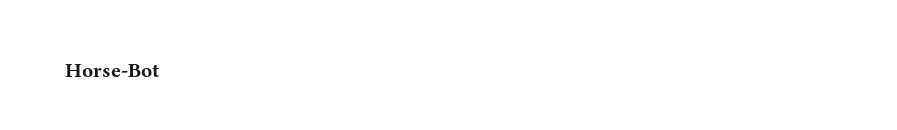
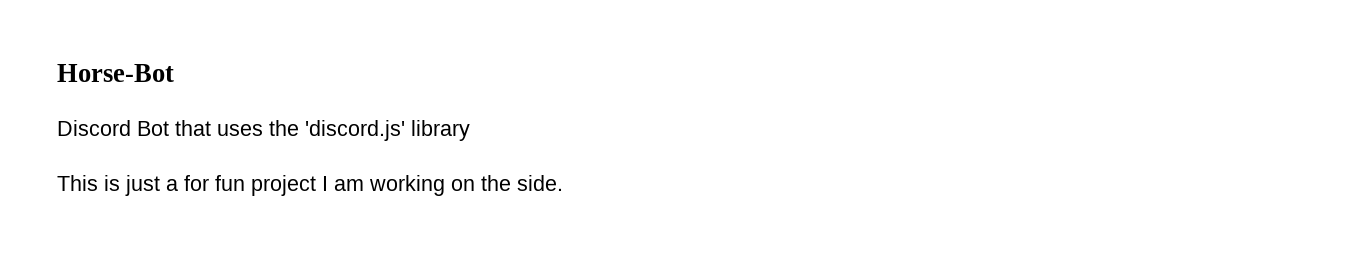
(159, 70) none -> [57,120,470,141] [57,175,563,196] // Discord Bot that uses the 'discord.js' library // This is just a for fun project I am working on the side.

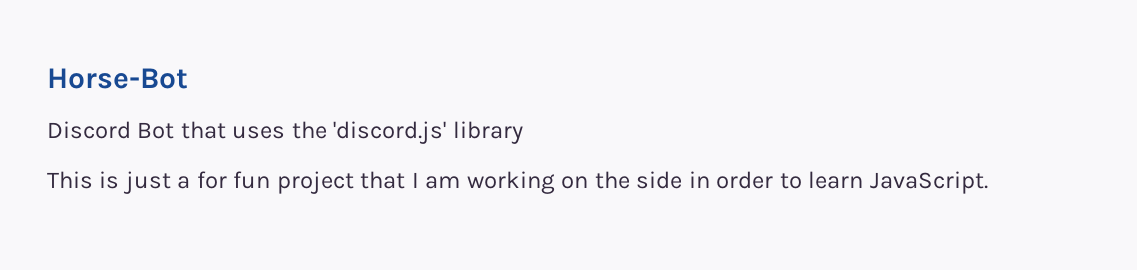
(316, 185) none -> [360,171,406,189] that
[517,175,563,191] side. -> [636,171,988,194] side in order to learn JavaScript.

